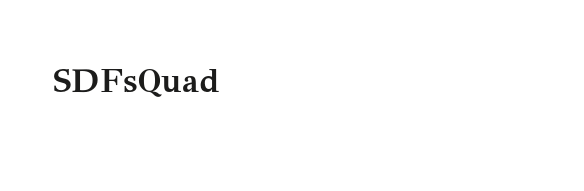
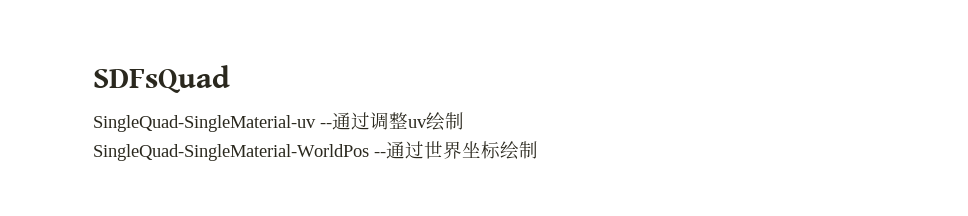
(220, 83) none -> [93,112,464,132] [93,141,538,161] // SingleQuad-SingleMaterial-uv --通过调整uv绘制 // SingleQuad-SingleMaterial-WorldPos --通过世界坐标绘制

